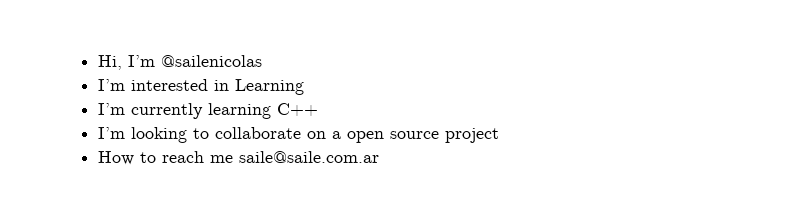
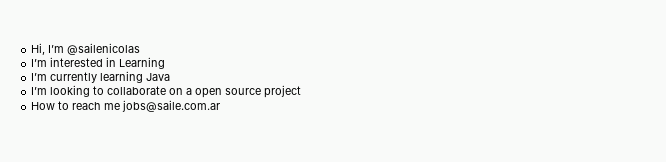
[277,103,319,116] C++ -> [146,73,171,81] Java
[239,151,380,163] saile@saile.com.ar -> [122,100,221,112] jobs@saile.com.ar

